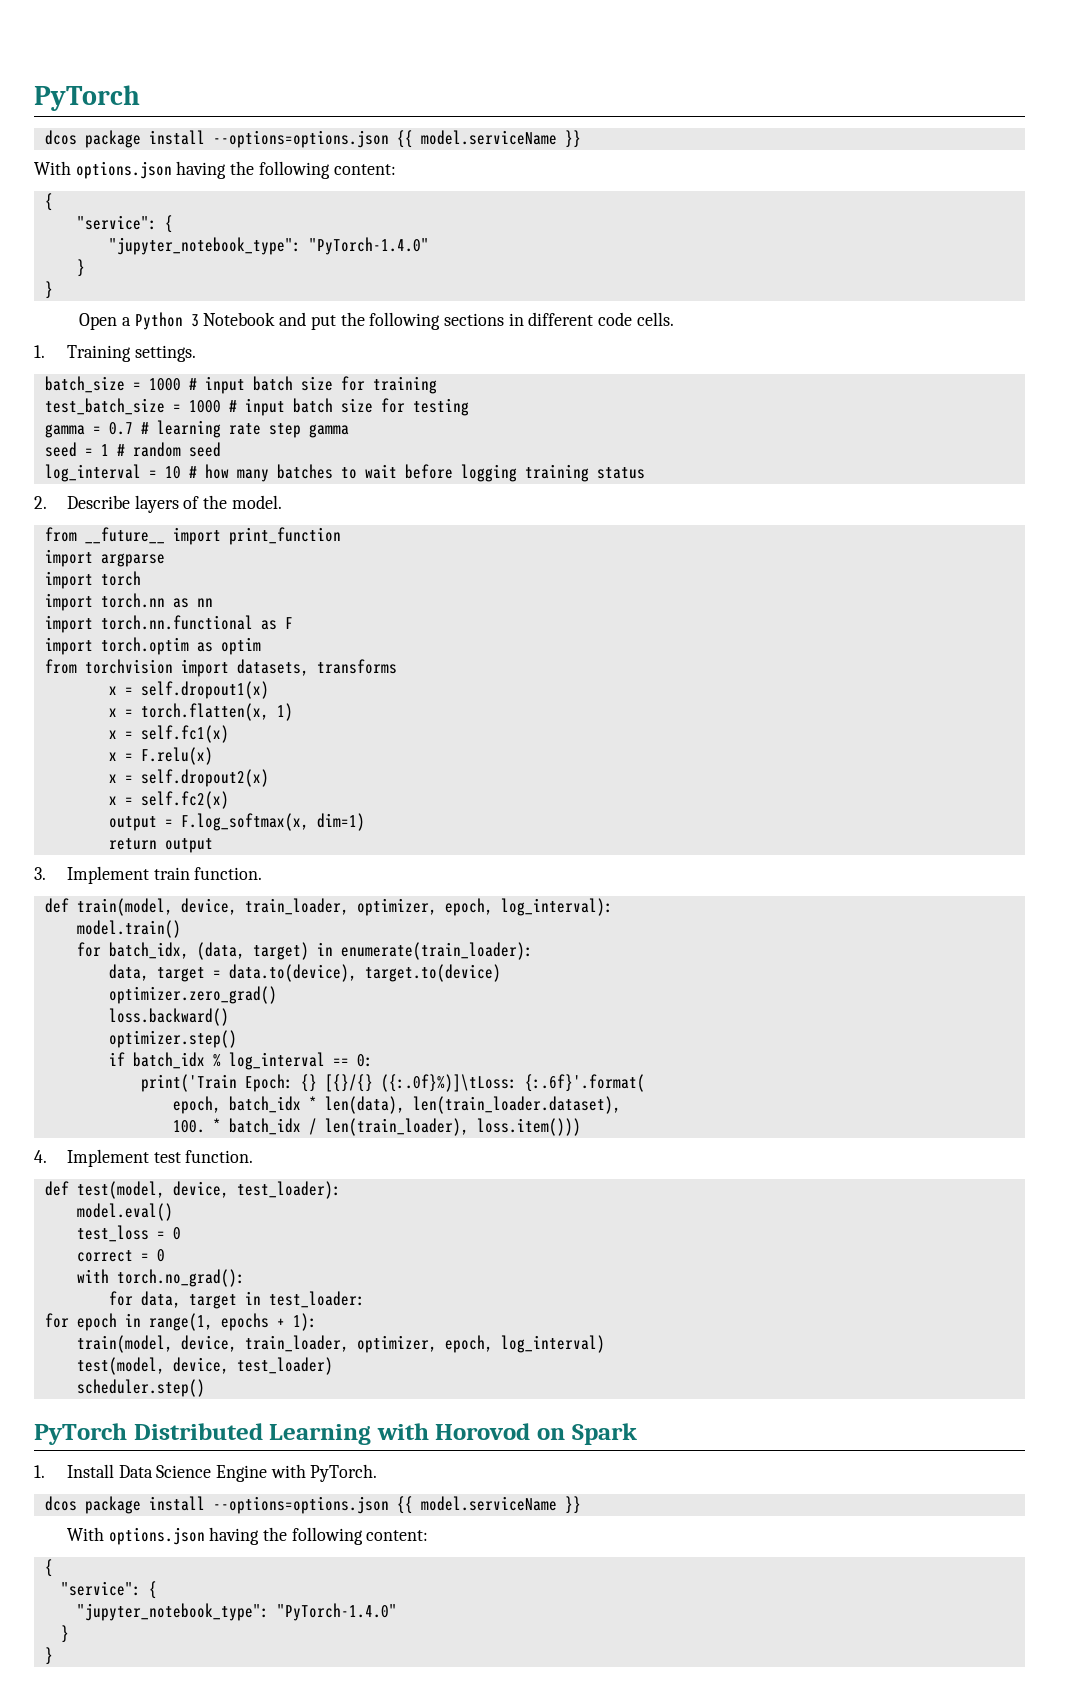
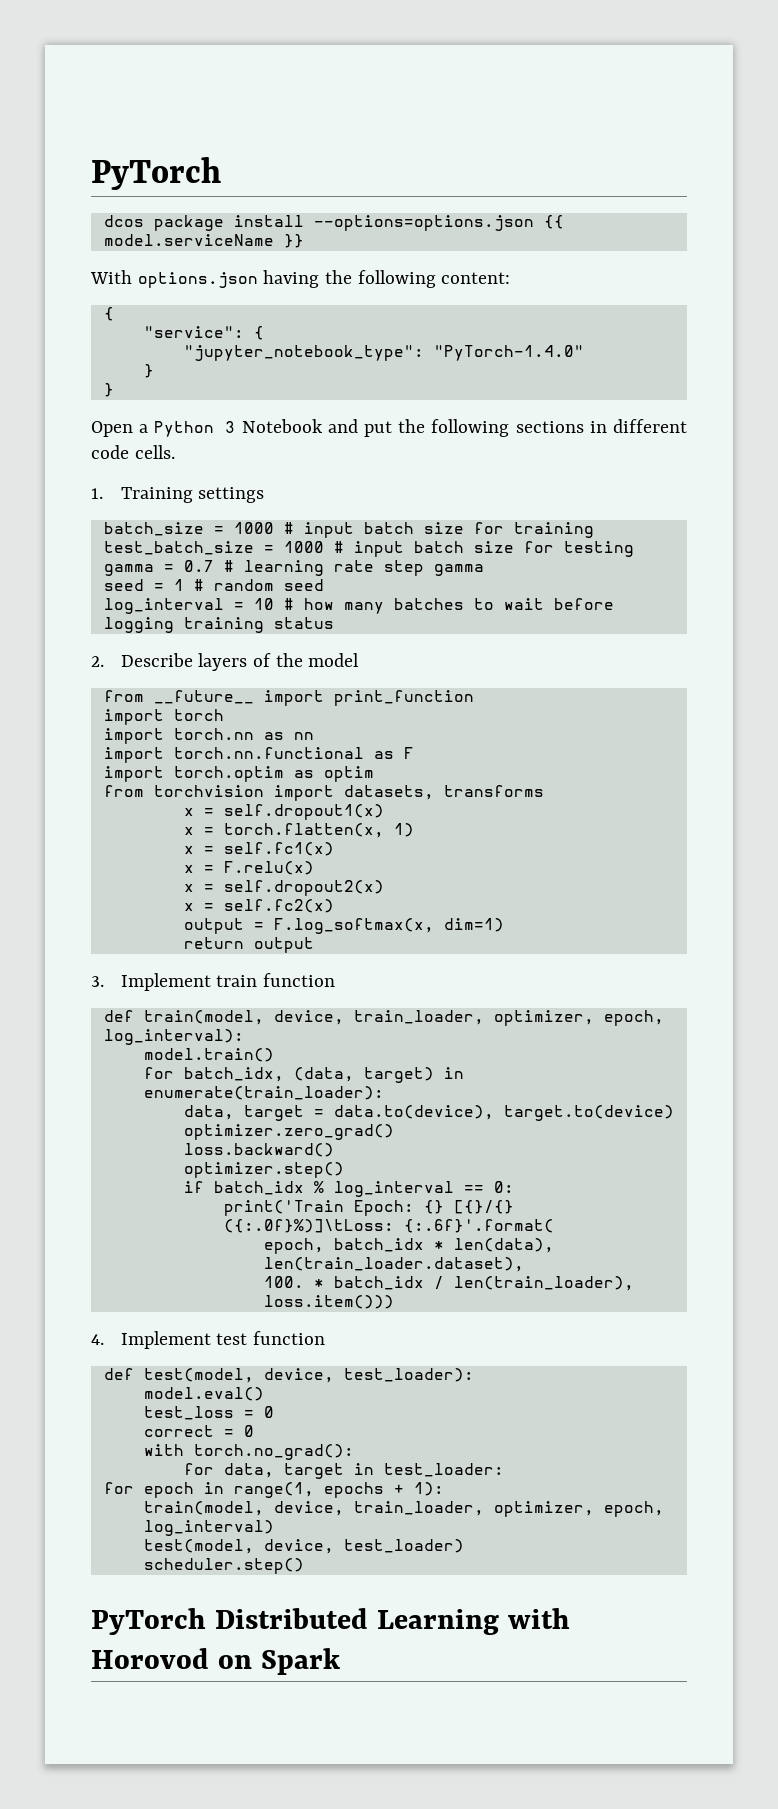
[134,345,196,362] settings. -> [198,487,265,503] settings
[231,495,282,509] model. -> [308,653,360,667] model
[44,549,165,567] // import argparse -> (474, 698) none
[194,867,263,880] function. -> [262,973,335,987] function
[185,1150,254,1163] function. -> [252,1331,325,1345] function
[34,1464,378,1482] [44,1496,581,1514] [66,1527,429,1545] [44,1559,53,1577] [60,1581,157,1599] [76,1603,397,1621] [60,1625,69,1643] [44,1647,53,1665] // 1. Install Data Science Engine with PyTorch. // dcos package install --options=options.json {{ model.serviceName }} // With options.json having the following content: // { // "service": { // "jupyter_notebook_type": "PyTorch-1.4.0" // } // } -> (340, 1661) none

